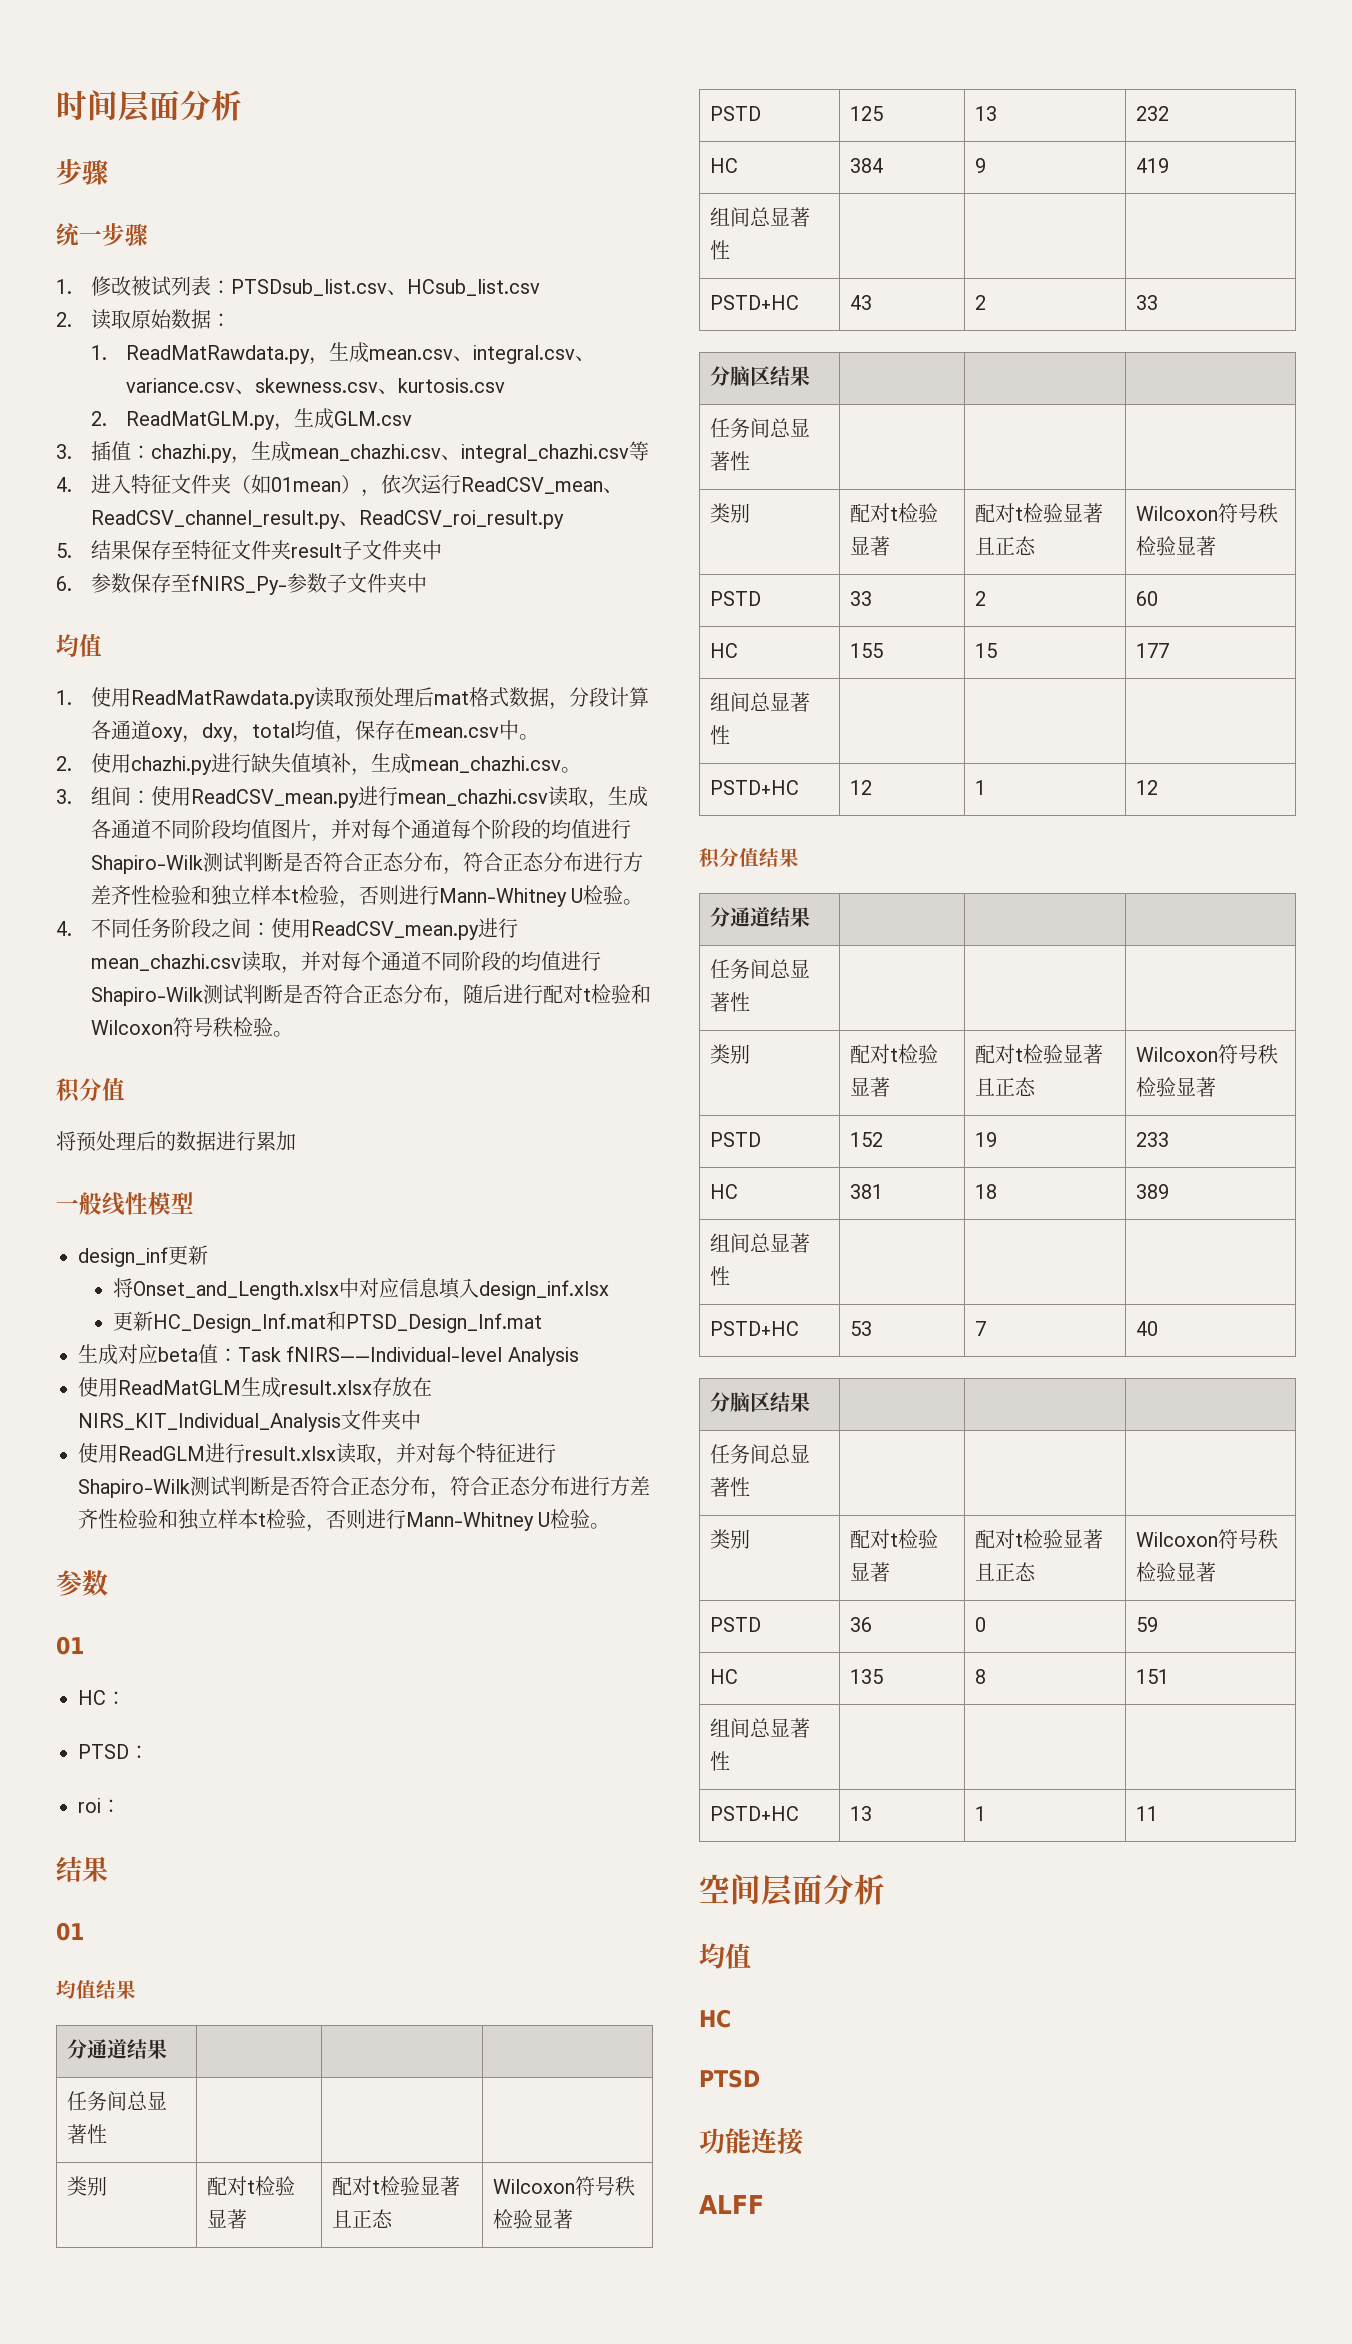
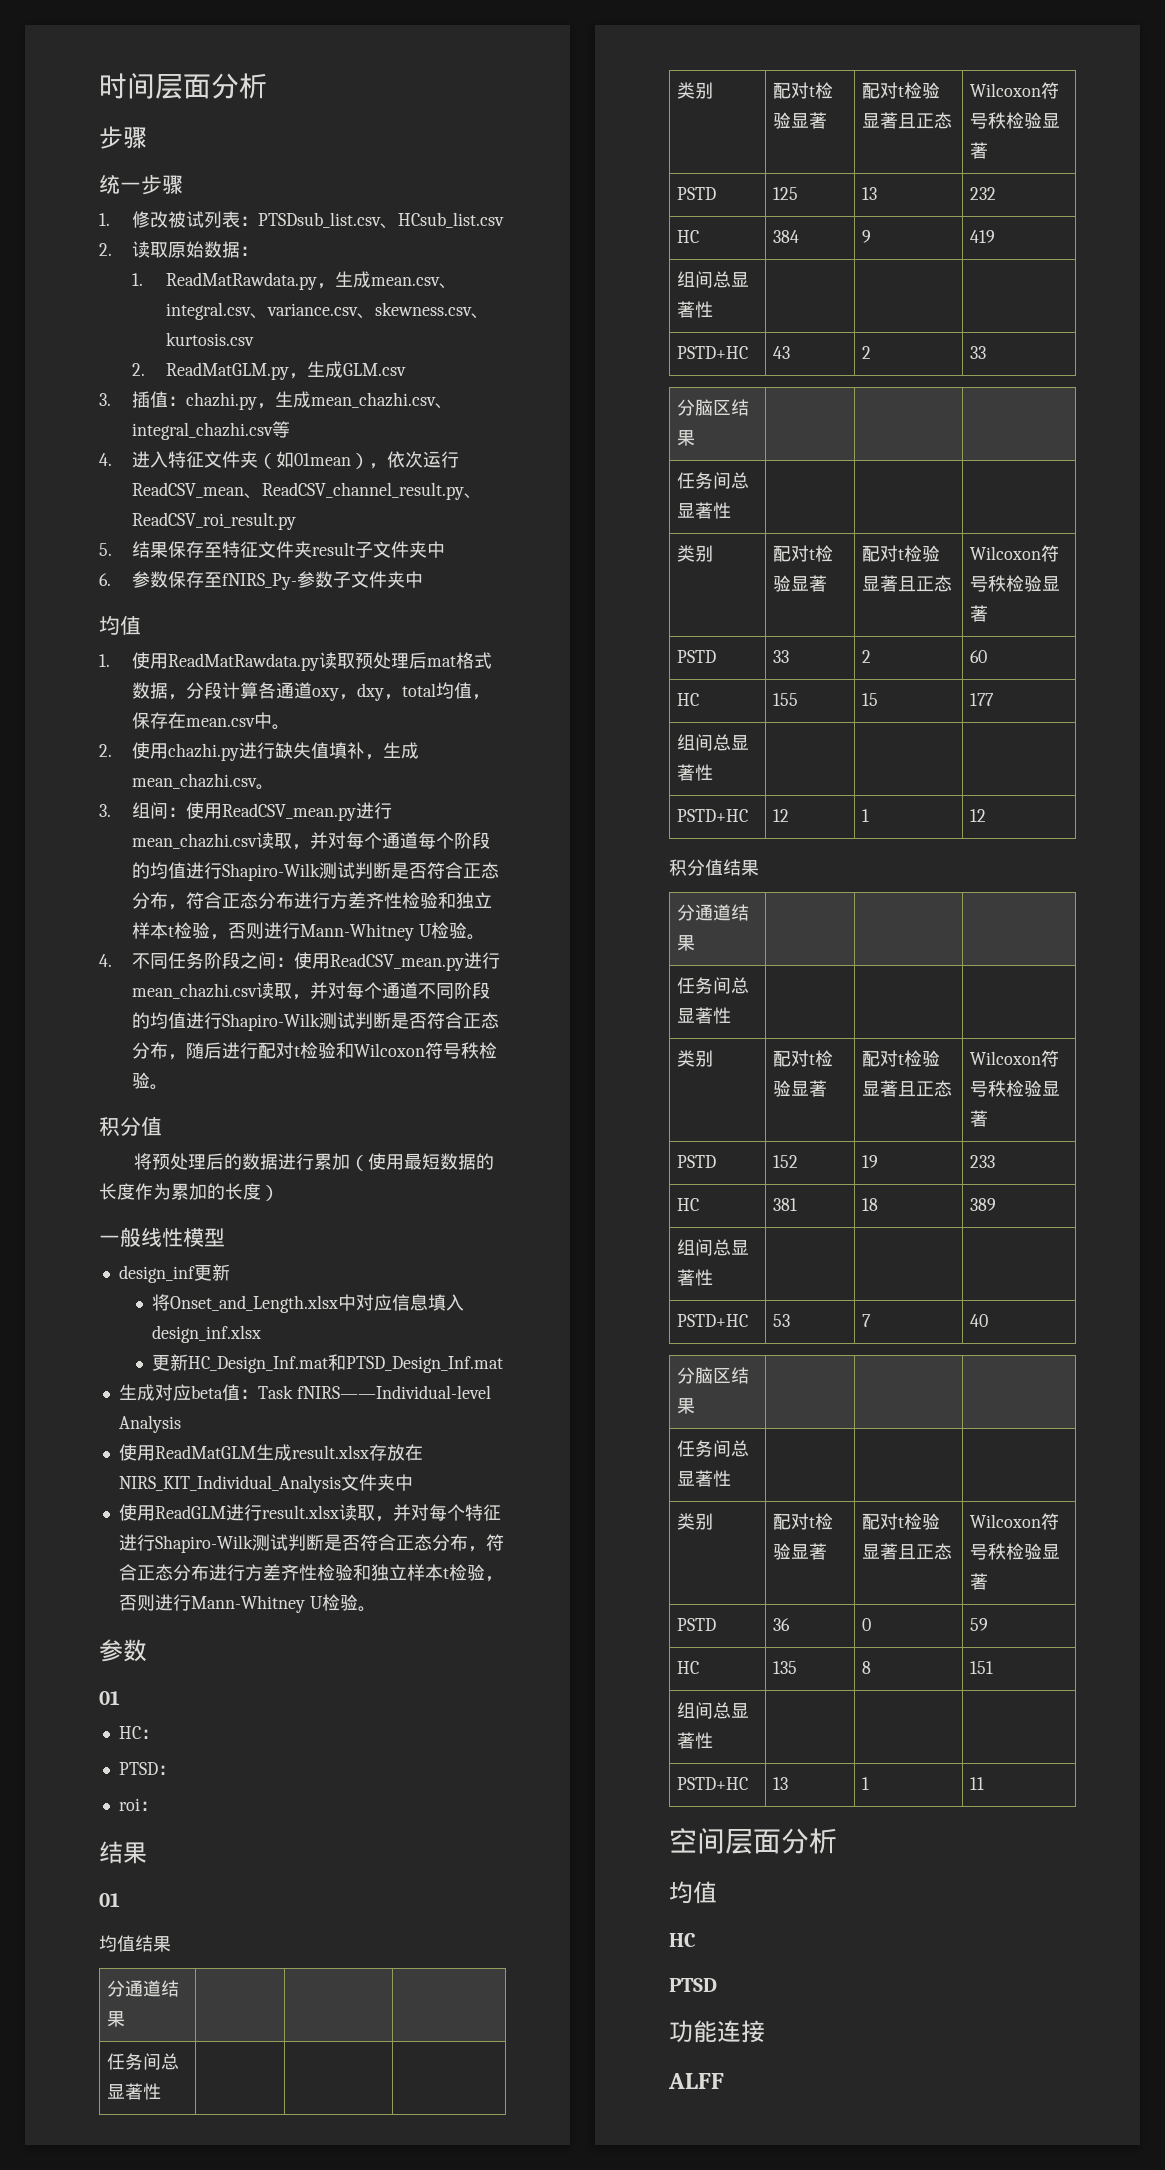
[607,786,648,807] [90,819,331,842] 生成各通道不同阶段均值图片， -> (311, 847) none
(296, 1141) none -> [350,1153,495,1171] [99,1183,279,1201] （使用最短数据的长度作为累加的长度）

